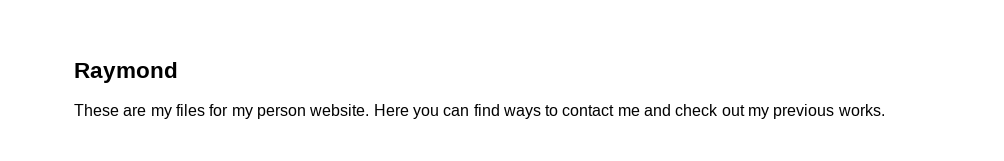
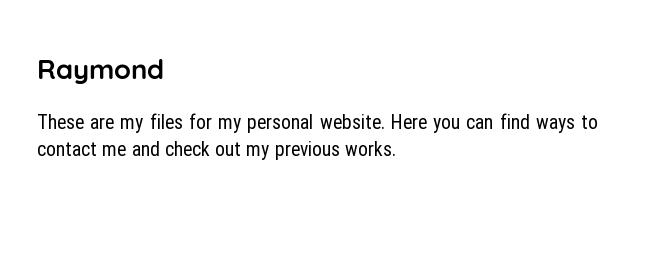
[256,106,306,119] person -> [247,114,314,133] personal

